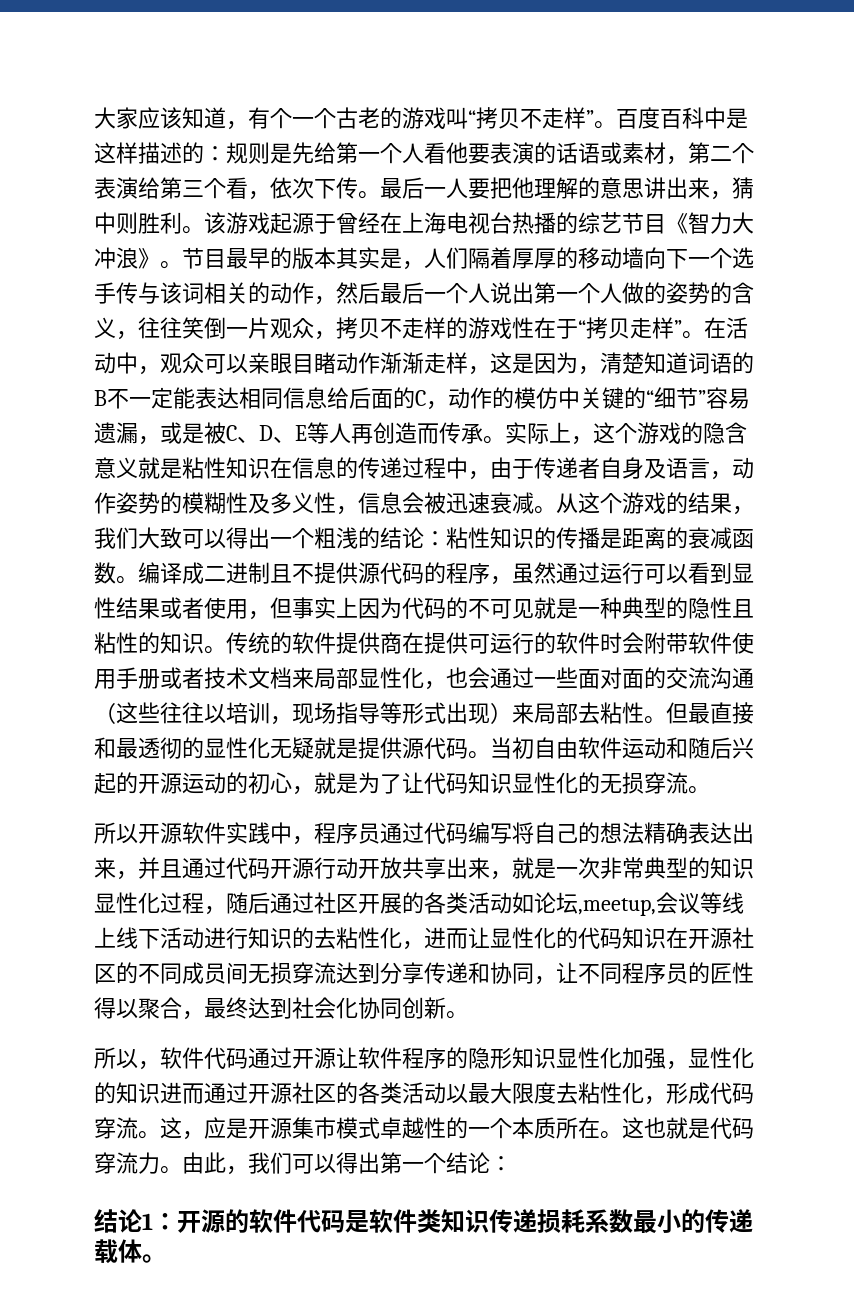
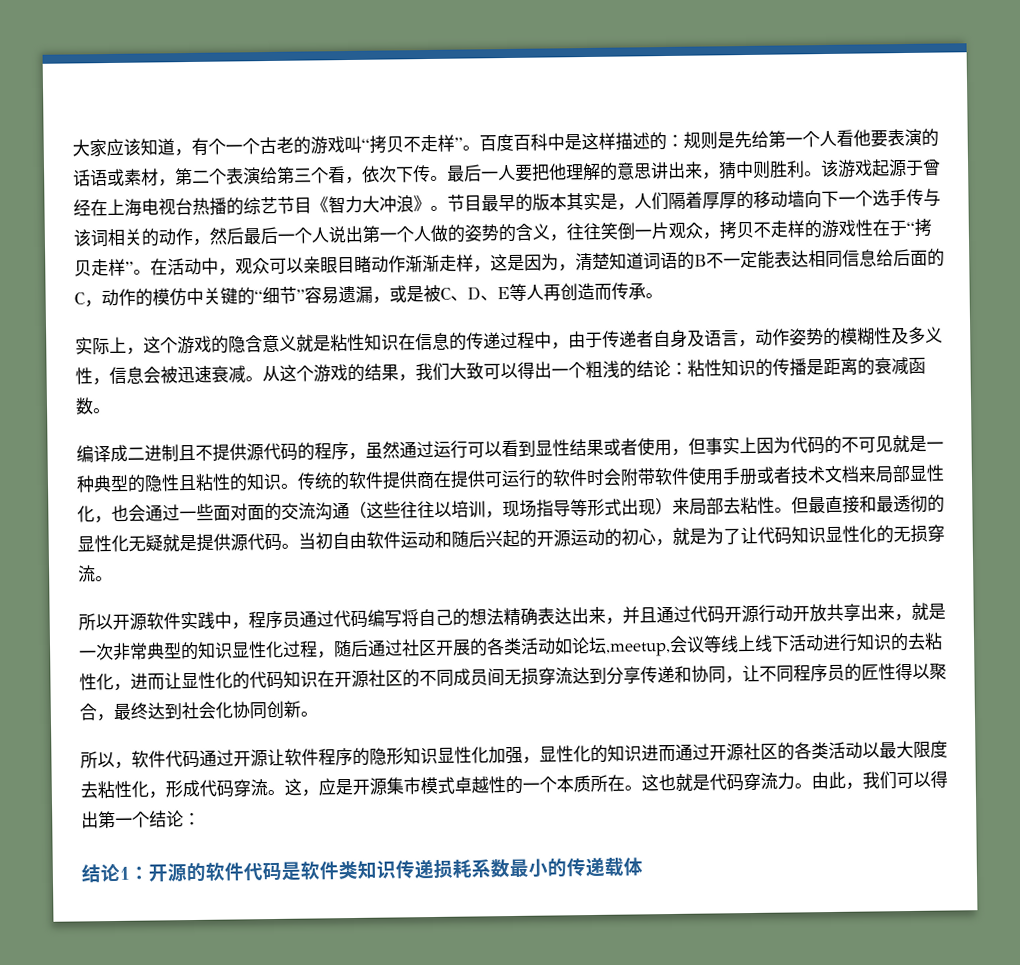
(505, 440) none -> (663, 296) //
(138, 580) none -> (111, 411) //
[142,1254,166,1263] 。 -> (643, 866) none

